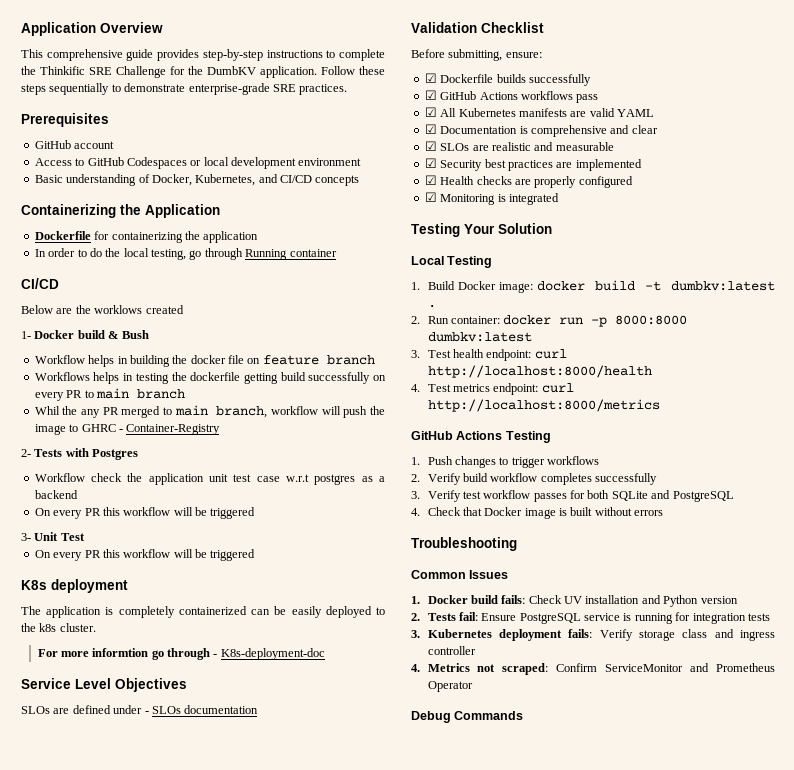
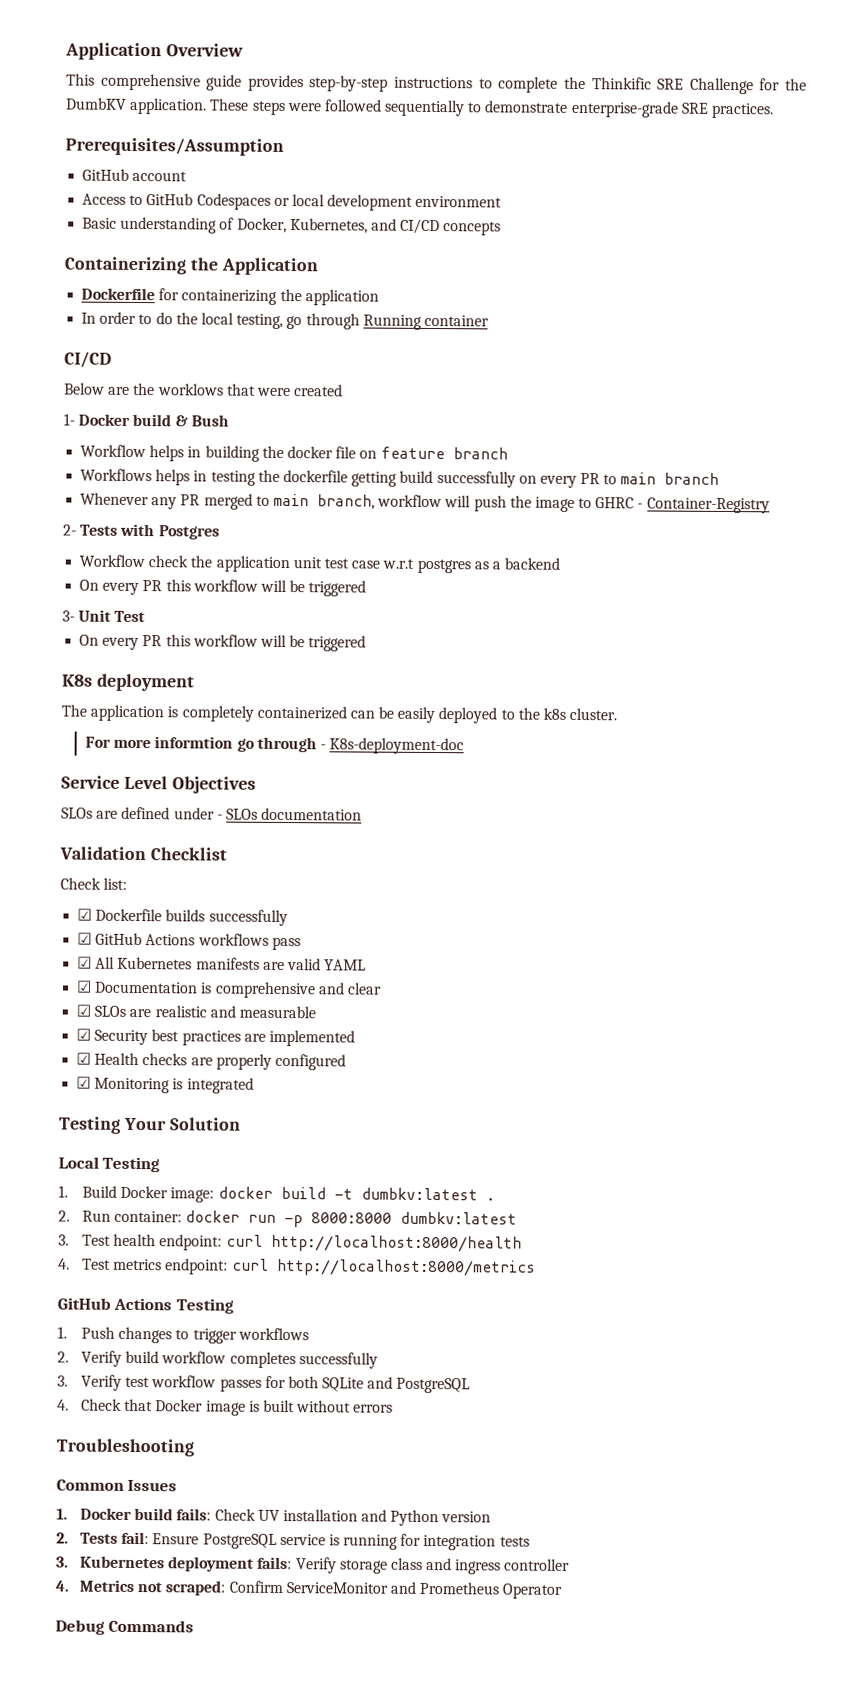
[321,66,385,75] [21,84,46,95] Follow these steps -> [209,98,382,115] These steps were followed
[21,113,109,127] Prerequisites -> [65,137,284,156] Prerequisites/Assumption
(143, 309) none -> [226,383,291,397] that were
[34,406,78,415] Whil the -> [80,492,150,506] Whenever
[411,49,542,61] Before submitting, ensure: -> [60,877,128,890] Check list:

